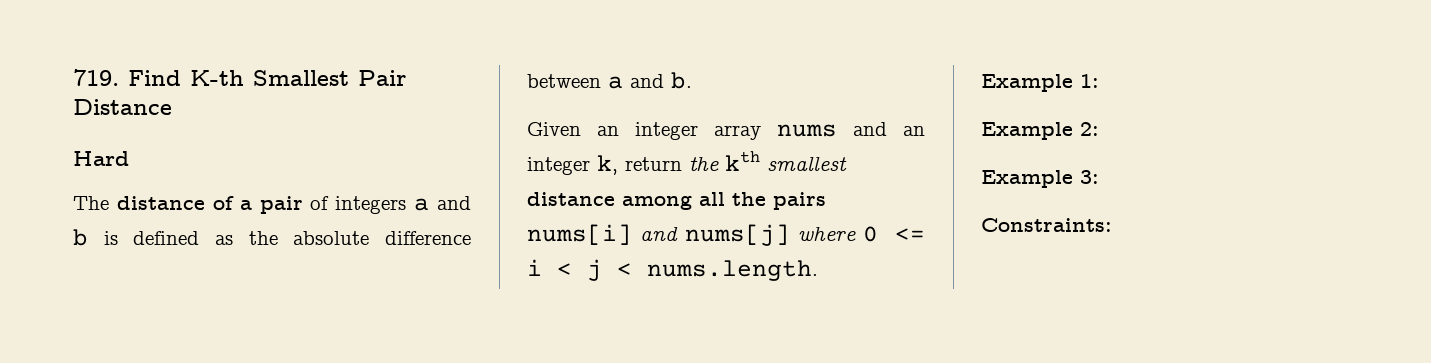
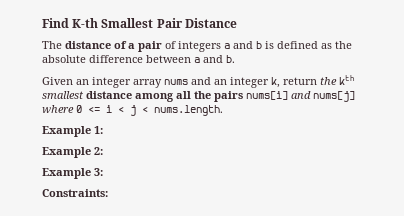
[73,69,119,86] 719. -> (42, 23) none
[73,151,129,166] // Hard -> (237, 23) none

